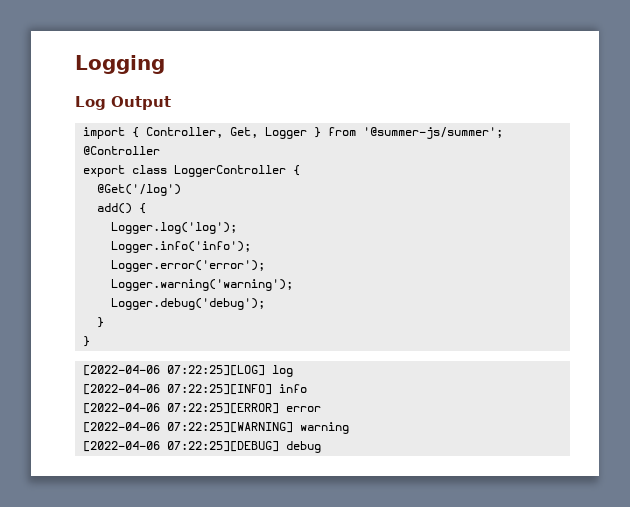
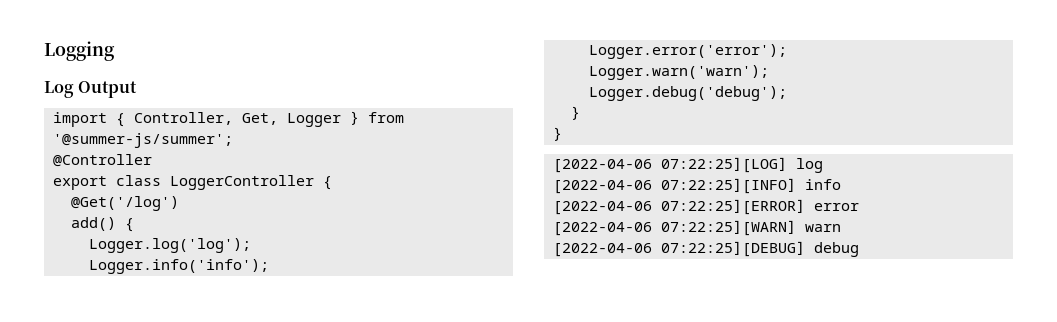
[110,279,293,291] Logger.warning('warning'); -> [589,65,769,80] Logger.warn('warn');
[166,422,349,434] 07:22:25][WARNING] warning -> [661,220,841,236] 07:22:25][WARN] warn

